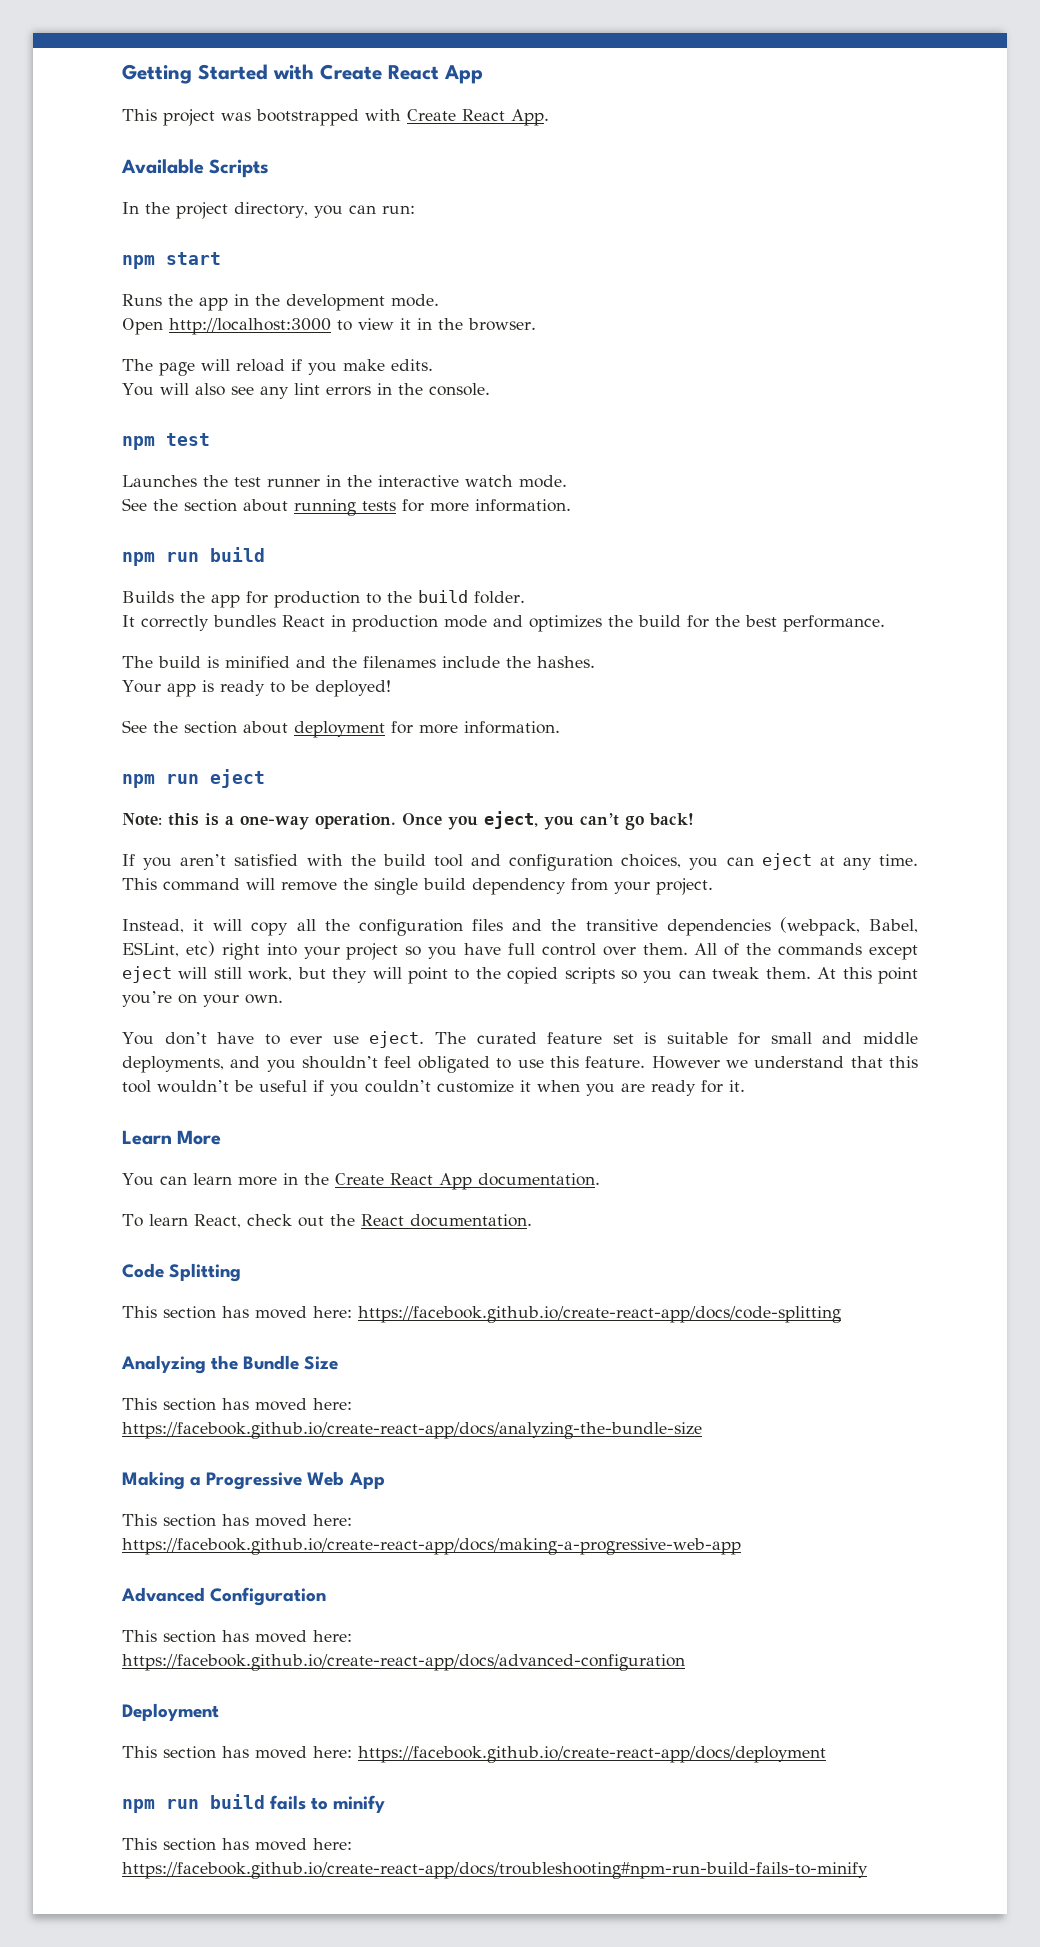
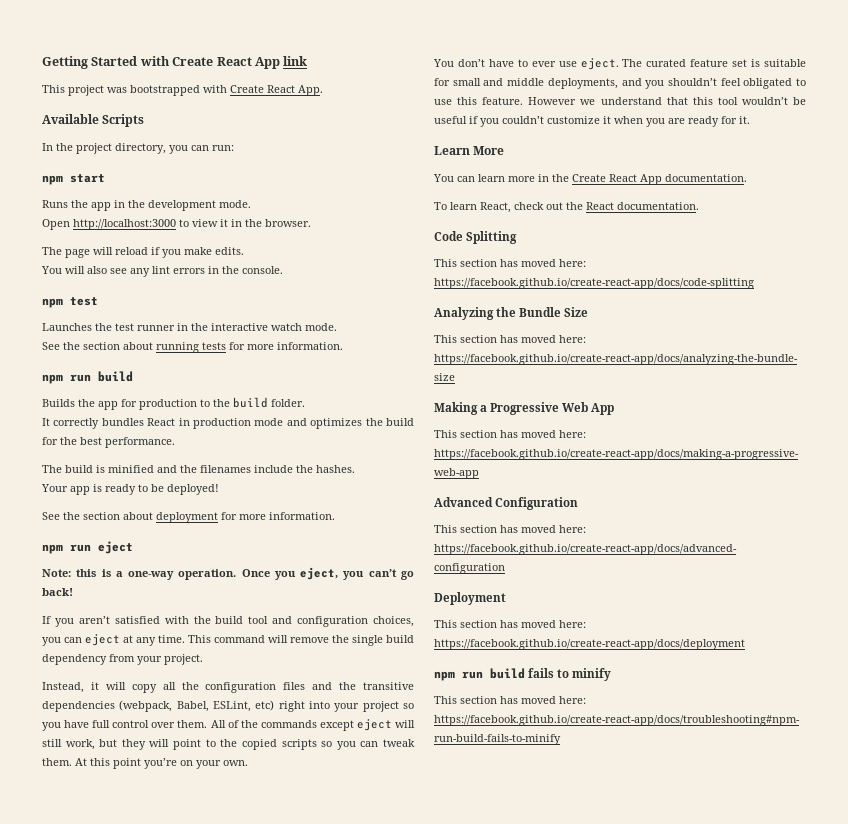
(483, 74) none -> [283,56,308,66] link

